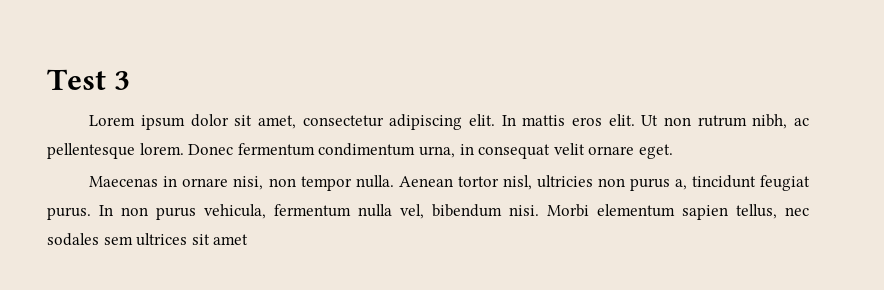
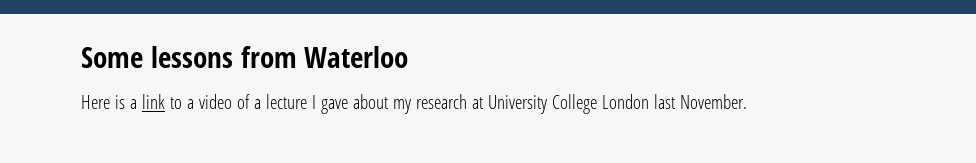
[47,69,131,90] [89,114,810,130] [47,143,673,159] [89,175,810,191] [47,204,809,220] [47,233,249,246] Test 3 // Lorem ipsum dolor sit amet, consectetur adipiscing elit. In mattis eros elit. Ut non rutrum nibh, ac pellentesque lorem. Donec fermentum condimentum urna, in consequat velit ornare eget. // Maecenas in ornare nisi, non tempor nulla. Aenean tortor nisl, ultricies non purus a, tincidunt feugiat purus. In non purus vehicula, fermentum nulla vel, bibendum nisi. Morbi elementum sapien tellus, nec sodales sem ultrices sit amet -> [81,46,409,68] [81,94,747,114] Some lessons from Waterloo // Here is a link to a video of a lecture I gave about my research at University College London last November.

